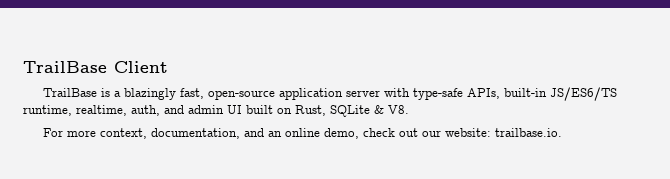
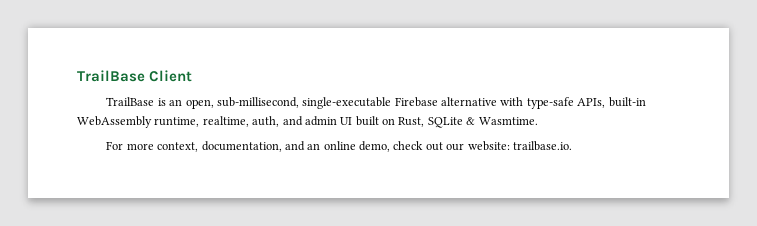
[114,88,381,100] a blazingly fast, open-source application server -> [169,97,498,109] an open, sub-millisecond, single-executable Firebase alternative
[550,87,618,101] JS/ES6/TS -> [77,116,152,128] WebAssembly
[388,105,409,114] V8. -> [478,117,538,125] Wasmtime.

